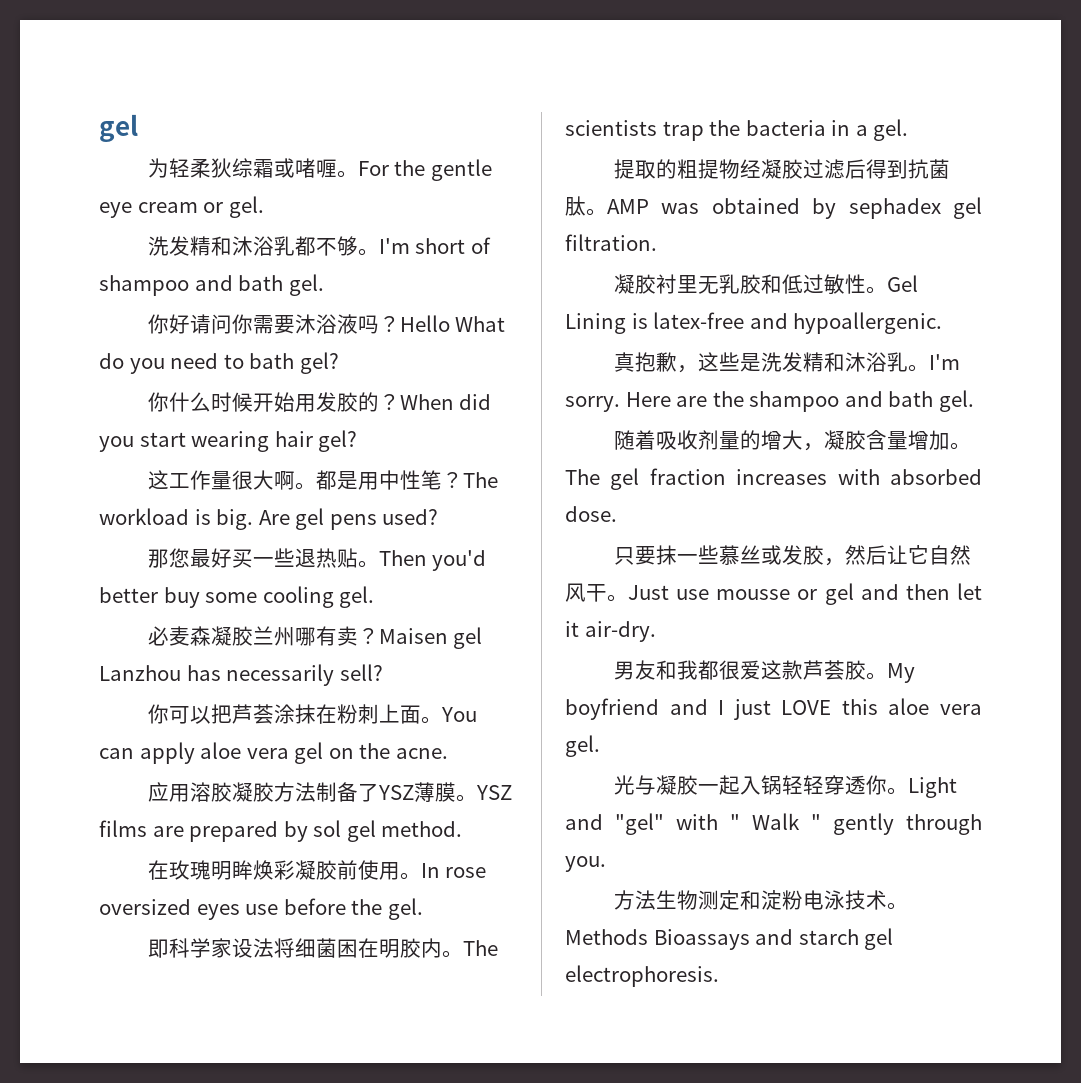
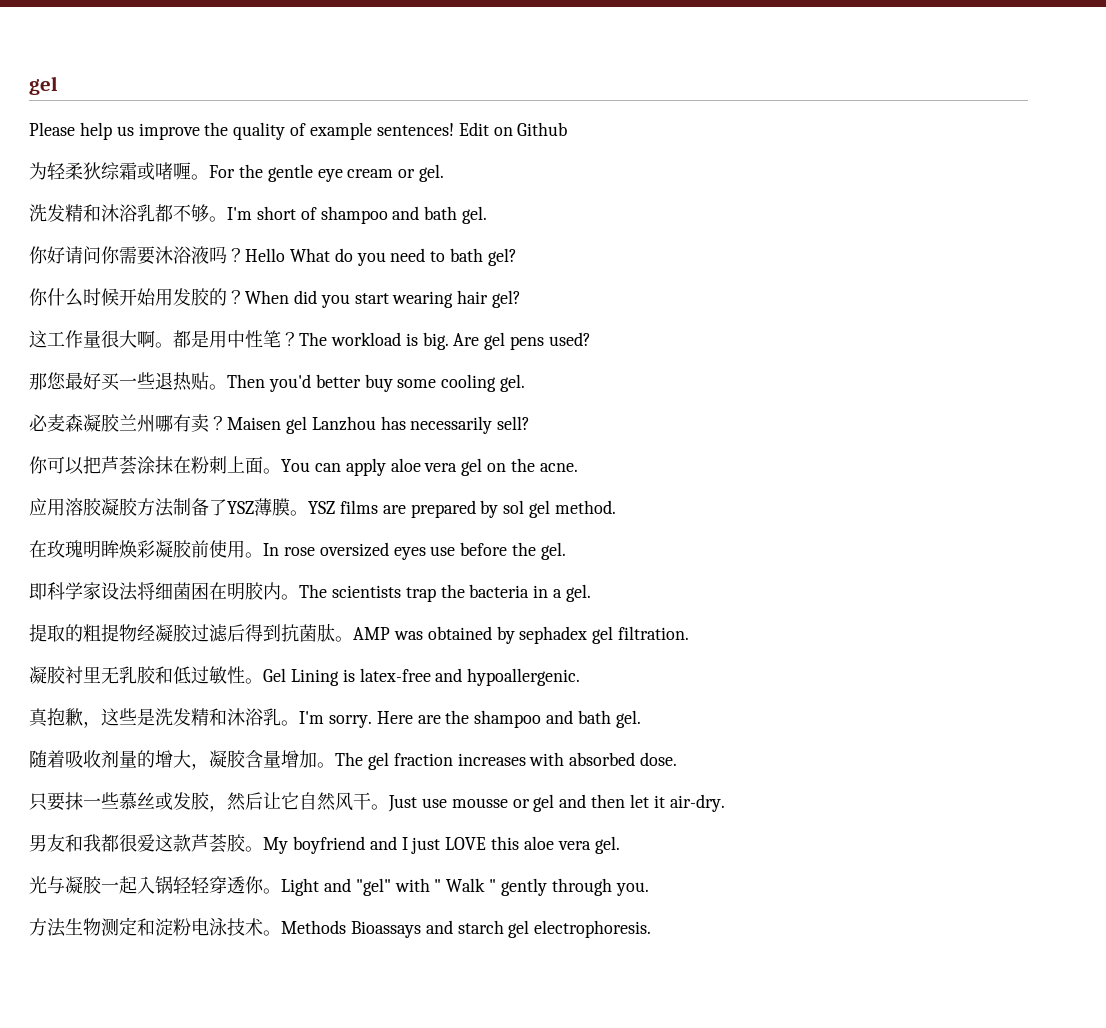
[99,114,138,142] gel -> [29,76,58,95] [29,122,568,140] gel // Please help us improve the quality of example sentences! Edit on Github

